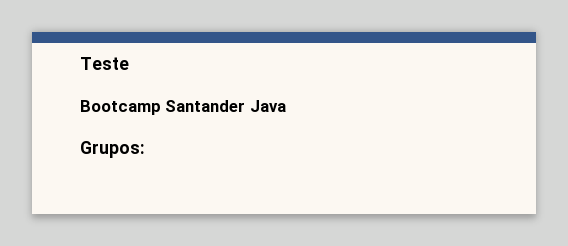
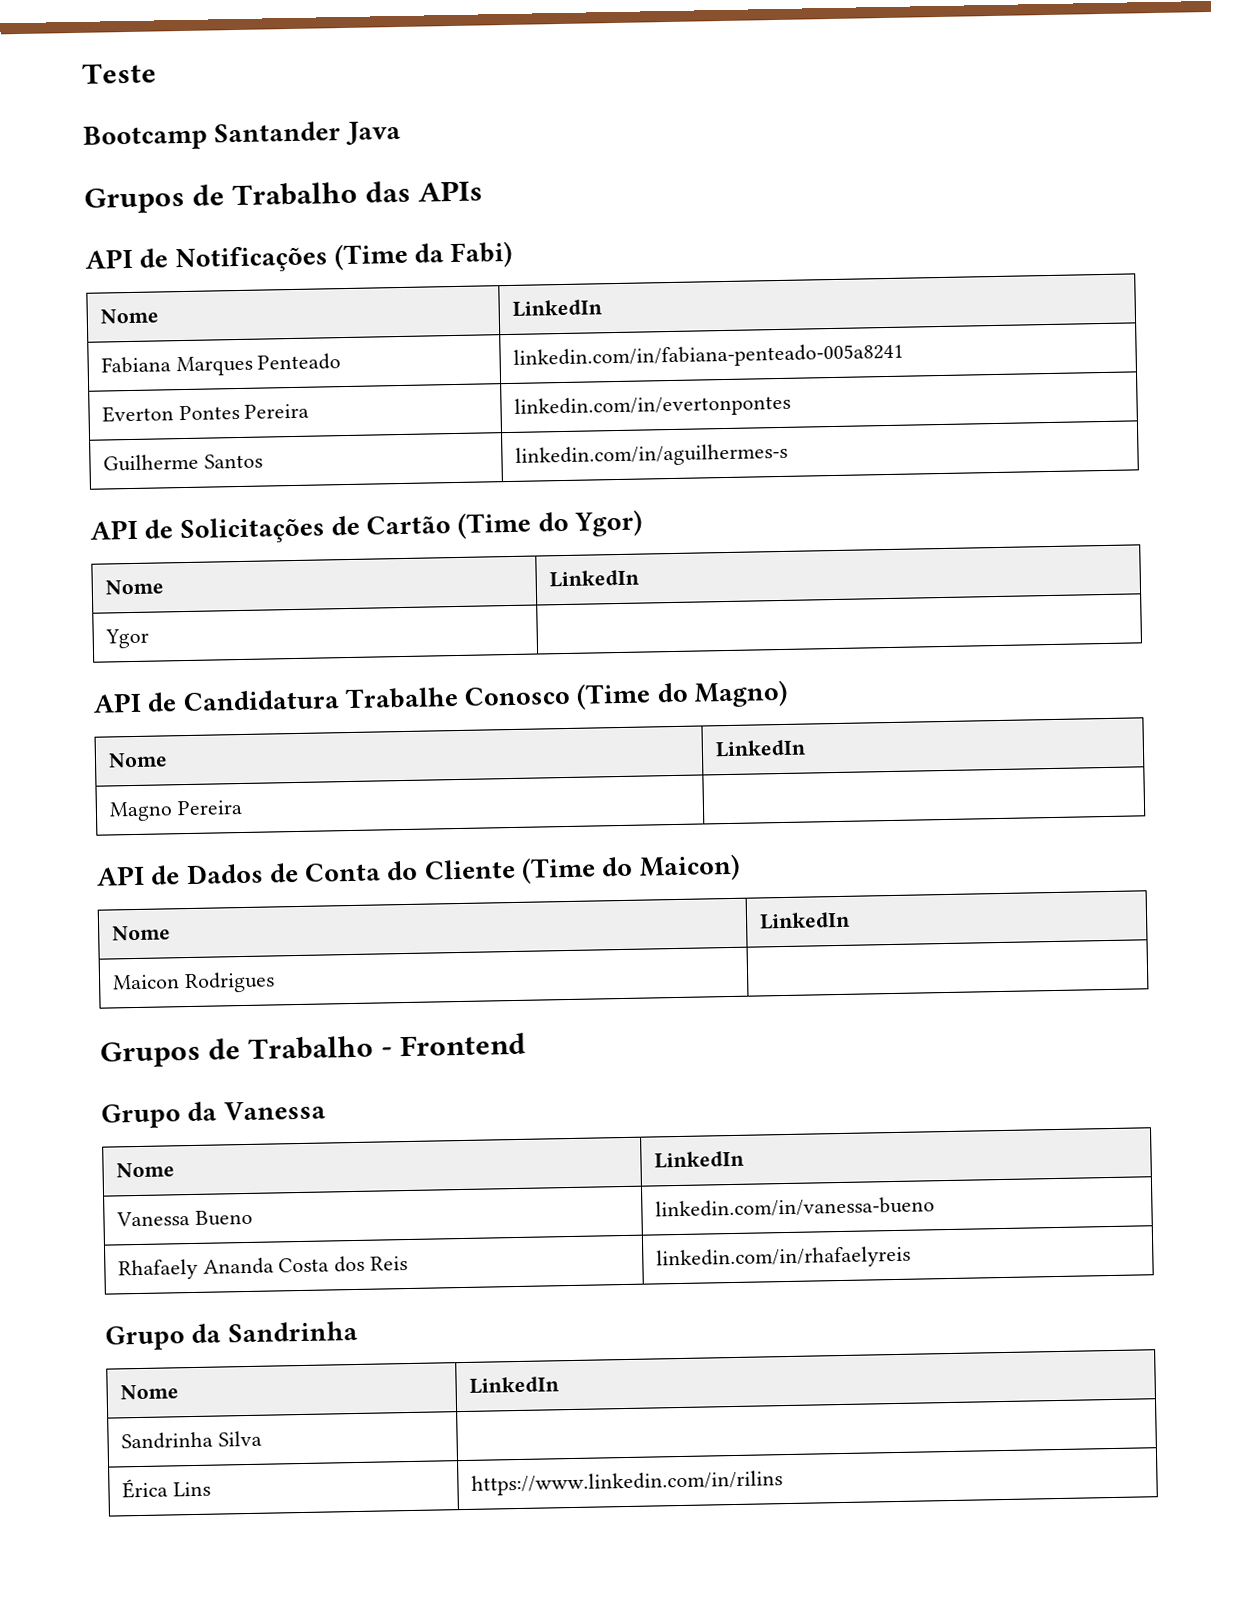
[80,141,145,158] Grupos: -> [84,180,484,214] [85,240,514,274] [99,308,159,324] [511,299,603,317] [100,353,342,377] [512,342,904,370] [101,403,310,423] [513,393,791,419] [102,453,263,472] [514,442,788,468] [90,509,644,545] [104,579,164,595] [548,569,640,588] [104,628,149,649] [93,679,790,713] [107,752,168,768] [714,739,807,758] [108,800,243,822] [96,853,741,886] [111,925,171,941] [758,911,851,930] [111,971,275,994] [100,1032,527,1068] [101,1100,326,1129] [115,1162,175,1178] [653,1150,745,1169] [115,1209,253,1227] [654,1196,935,1219] [117,1255,409,1281] [655,1245,911,1271] [105,1320,358,1351] [119,1384,179,1400] [468,1376,560,1394] [120,1430,262,1450] [121,1478,211,1499] [470,1470,783,1496] Grupos de Trabalho das APIs // API de Notificações (Time da Fabi) // Nome | LinkedIn // Fabiana Marques Penteado | linkedin.com/in/fabiana-penteado-005a8241 // Everton Pontes Pereira | linkedin.com/in/evertonpontes // Guilherme Santos | linkedin.com/in/aguilhermes-s // API de Solicitações de Cartão (Time do Ygor) // Nome | LinkedIn // Ygor | // API de Candidatura Trabalhe Conosco (Time do Magno) // Nome | LinkedIn // Magno Pereira | // API de Dados de Conta do Cliente (Time do Maicon) // Nome | LinkedIn // Maicon Rodrigues | // Grupos de Trabalho - Frontend // Grupo da Vanessa // Nome | LinkedIn // Vanessa Bueno | linkedin.com/in/vanessa-bueno // Rhafaely Ananda Costa dos Reis | linkedin.com/in/rhafaelyreis // Grupo da Sandrinha // Nome | LinkedIn // Sandrinha Silva | // Érica Lins | https://www.linkedin.com/in/rilins

